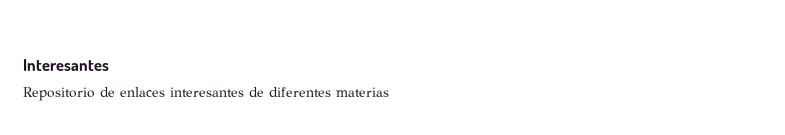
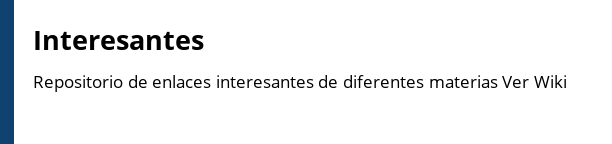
(389, 92) none -> [502,75,567,88] Ver Wiki

